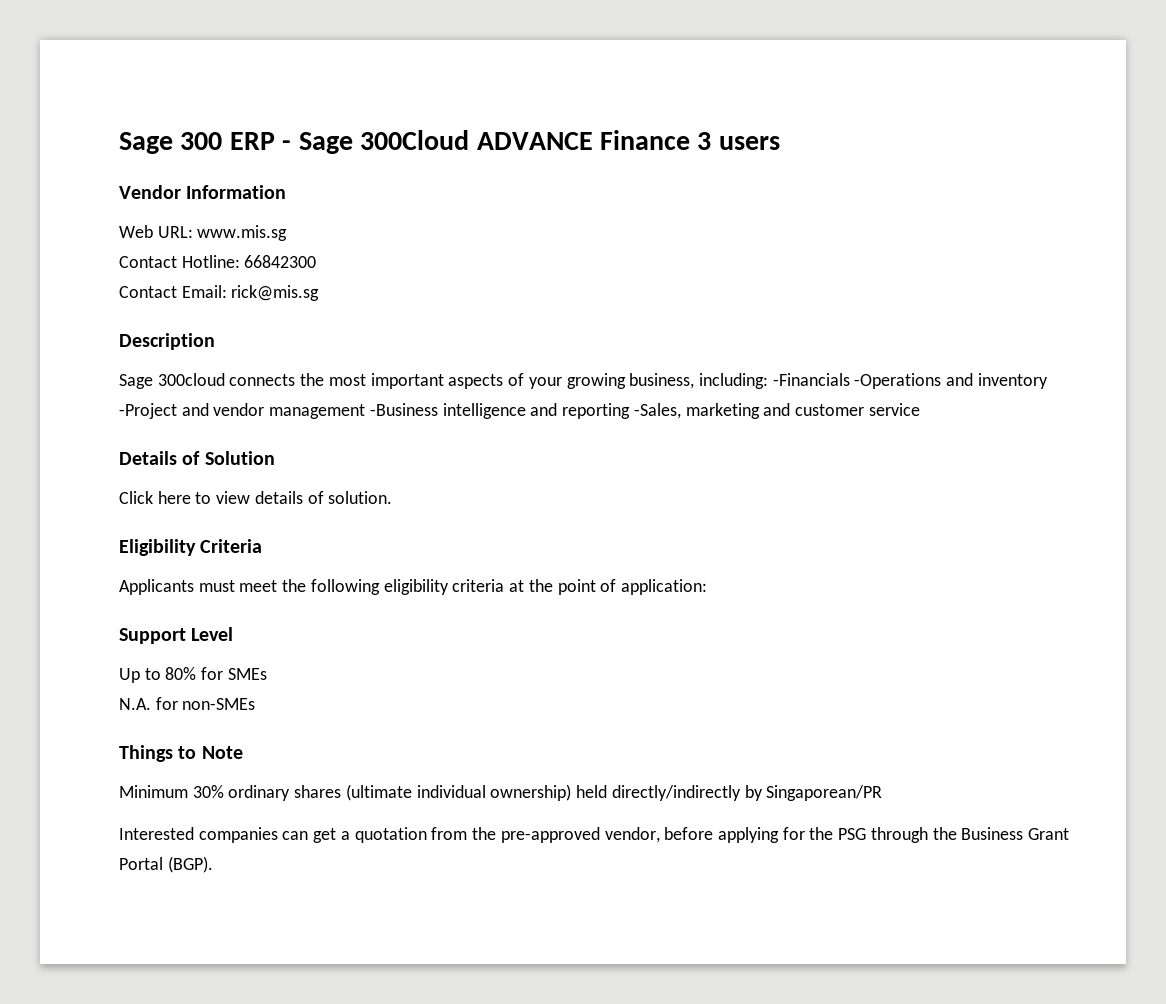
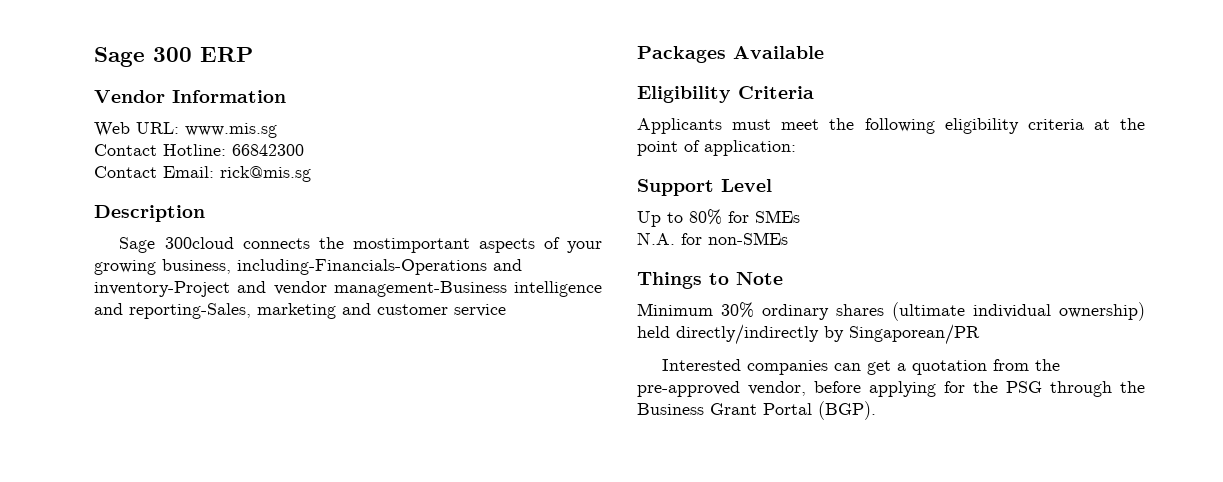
[282,130,780,154] - Sage 300Cloud ADVANCE Finance 3 users -> (253, 54) none
[328,373,444,389] most important -> [352,238,470,253] mostimportant
[698,373,1048,389] [119,403,920,419] [119,451,275,465] [119,491,393,504] including: -Financials -Operations and inventory -Project and vendor management -Business intelligence and reporting -Sales, marketing and customer service // Details of Solution // Click here to view details of solution. -> [237,259,522,275] [94,281,602,297] [94,303,506,319] [637,46,824,63] including-Financials-Operations and inventory-Project and vendor management-Business intelligence and reporting-Sales, marketing and customer service // Packages Available

